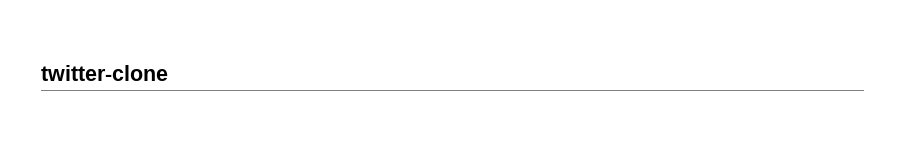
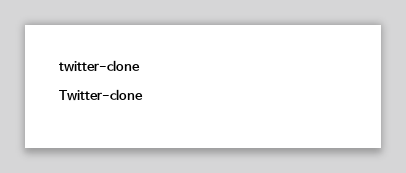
(168, 73) none -> [59,89,143,101] // Twitter-clone

